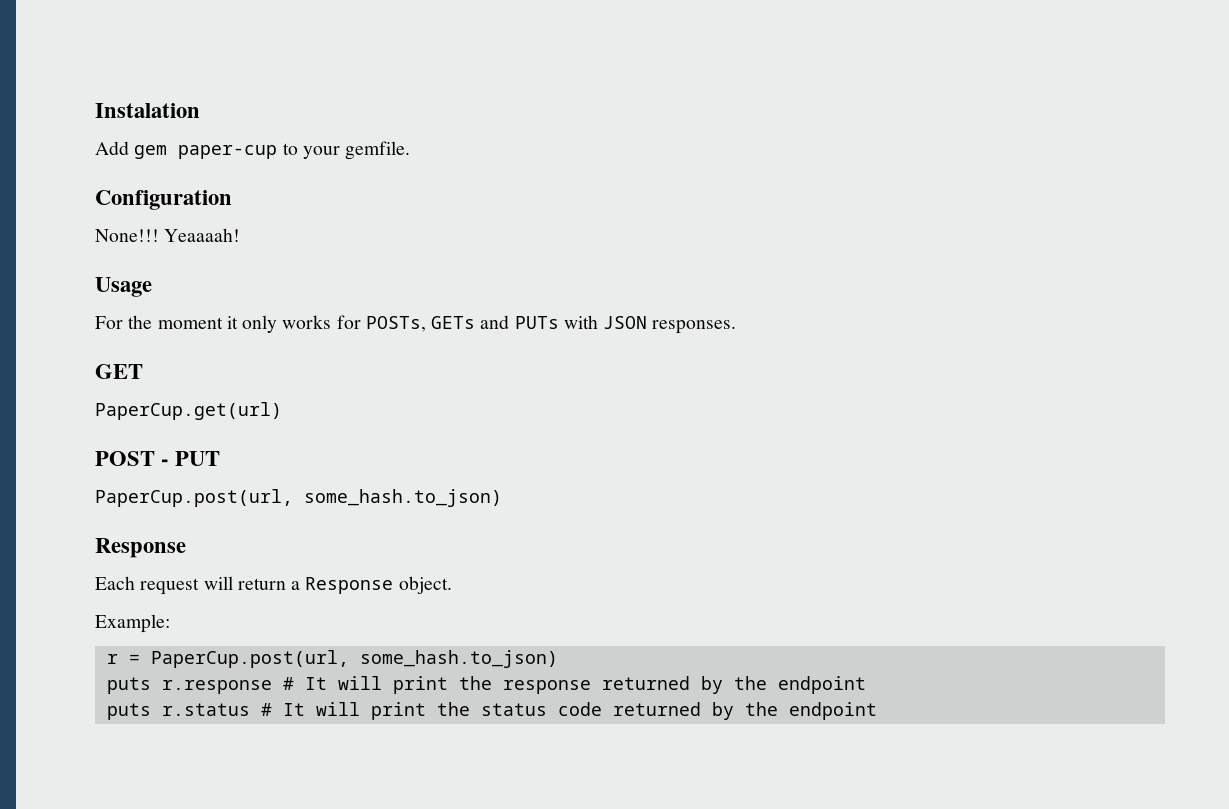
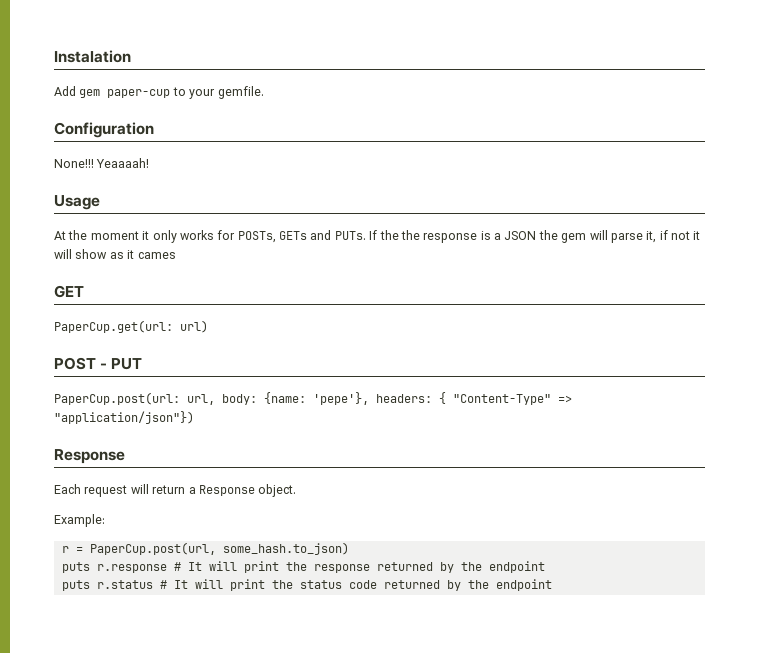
[95,316,123,329] For -> [54,231,66,240] At
[514,315,737,334] PUTs with JSON responses. -> [334,230,701,243] [54,249,176,259] PUTs. If the the response is a JSON the gem will parse it, if not it will show as it cames
[95,402,282,420] PaperCup.get(url) -> [54,320,208,333] PaperCup.get(url: url)
[95,489,502,507] PaperCup.post(url, some_hash.to_json) -> [54,392,572,405] [54,411,194,424] PaperCup.post(url: url, body: {name: 'pepe'}, headers: { "Content-Type" => "application/json"})

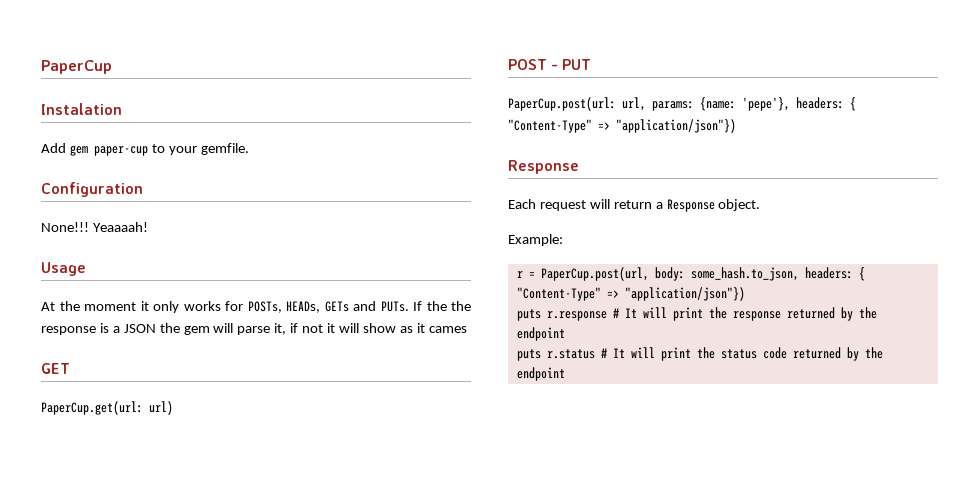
(54, 56) none -> [41,60,112,74] PaperCup //
(276, 237) none -> [286,301,320,313] HEADs,
[222,394,257,405] body: -> [652,101,694,111] params:
[222,542,349,555] some_hash.to_json) -> [654,267,865,281] [516,287,745,301] body: some_hash.to_json, headers: { "Content-Type" => "application/json"})

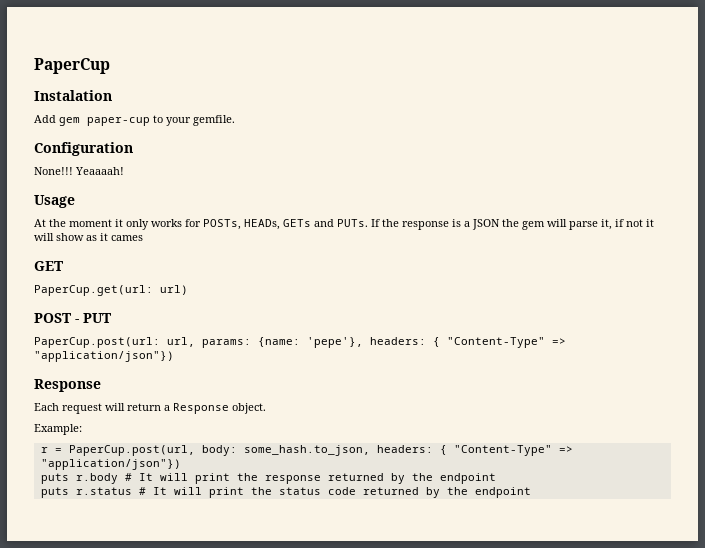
[451,301,471,311] the -> (399, 223) none
[546,311,607,321] r.response -> [75,473,118,484] r.body

